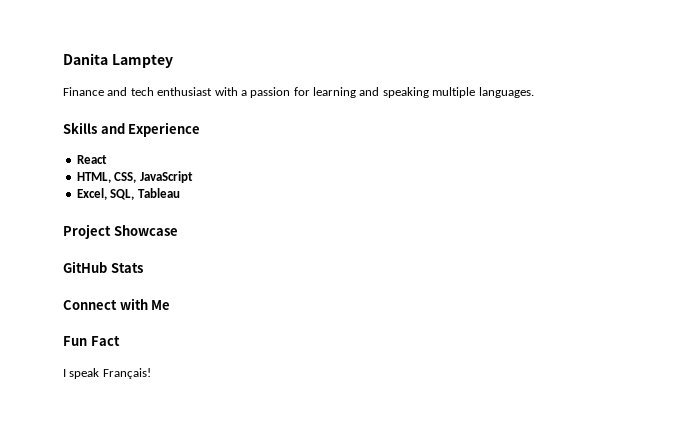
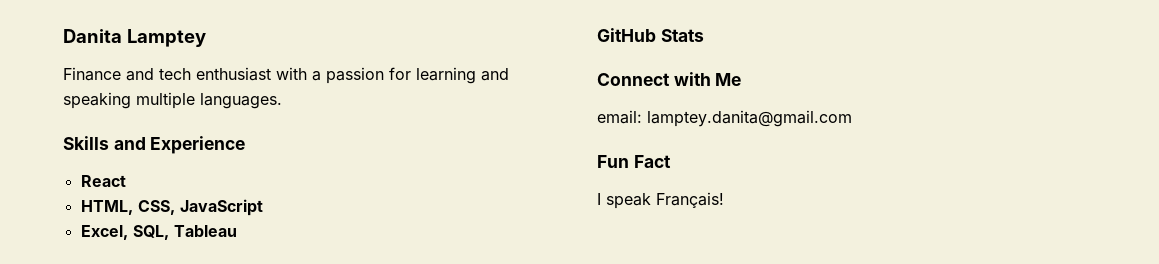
[63,224,178,239] // Project Showcase -> (237, 231) none
(171, 305) none -> [597,110,852,127] // email: lamptey.danita@gmail.com

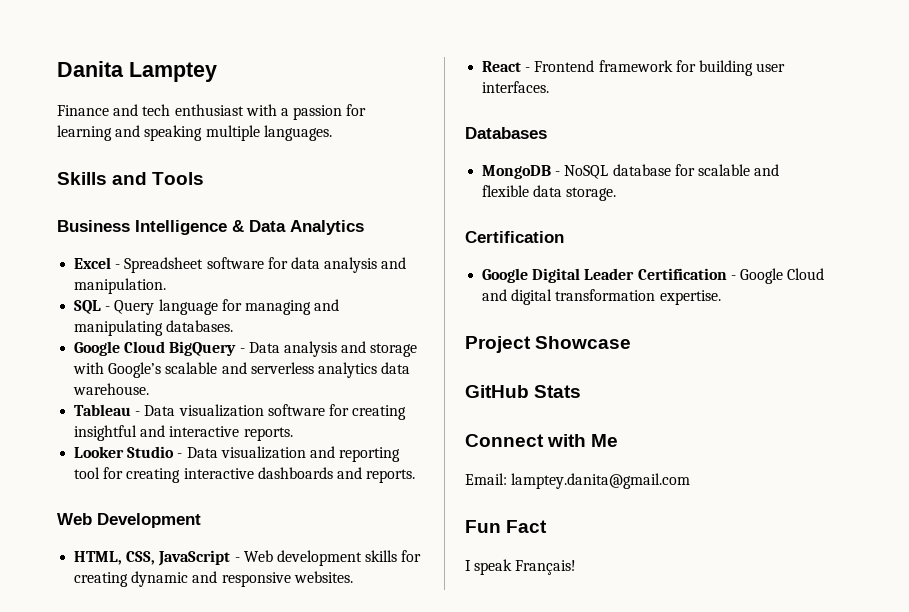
[150,136,246,154] [80,175,126,187] [80,199,263,216] [80,225,237,240] Experience // React // HTML, CSS, JavaScript // Excel, SQL, Tableau -> [152,172,205,185] [57,220,364,235] [74,257,407,273] [74,278,167,294] [74,299,340,315] [74,320,234,336] [74,341,418,357] [73,362,411,378] [73,383,150,395] [74,404,407,420] [74,425,293,441] [74,446,401,462] [74,467,416,483] [57,513,201,528] [74,550,422,566] [74,571,353,587] [482,60,786,76] [482,81,550,93] [465,127,547,139] [482,164,780,179] [482,185,617,201] [465,231,564,243] [482,268,825,284] [482,289,721,305] [465,336,632,353] Tools // Business Intelligence & Data Analytics // Excel - Spreadsheet software for data analysis and manipulation. // SQL - Query language for managing and manipulating databases. // Google Cloud BigQuery - Data analysis and storage with Google’s scalable and serverless analytics data warehouse. // Tableau - Data visualization software for creating insightful and interactive reports. // Looker Studio - Data visualization and reporting tool for creating interactive dashboards and reports. // Web Development // HTML, CSS, JavaScript - Web development skills for creating dynamic and responsive websites. // React - Frontend framework for building user interfaces. // Databases // MongoDB - NoSQL database for scalable and flexible data storage. // Certification // Google Digital Leader Certification - Google Cloud and digital transformation expertise. // Project Showcase
[597,110,642,124] email: -> [465,473,507,485] Email:

